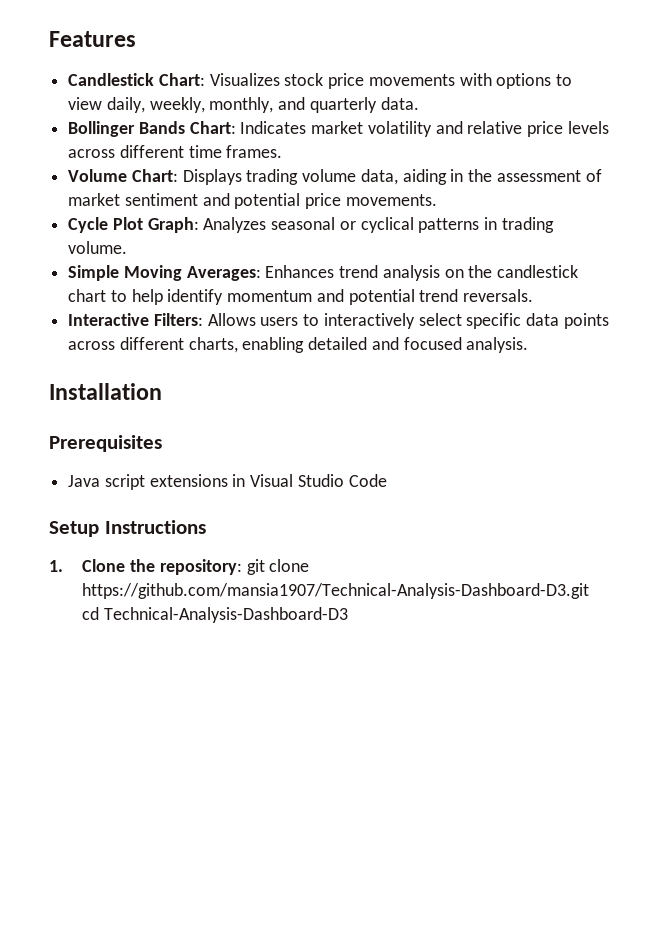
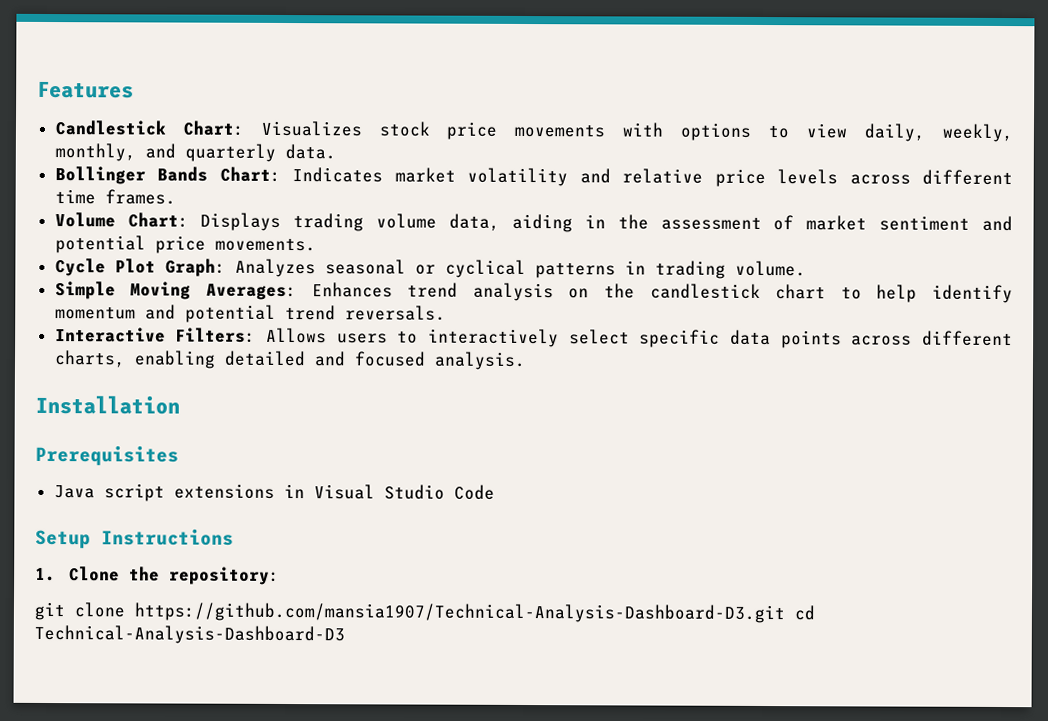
(242, 567) none -> (280, 575) //

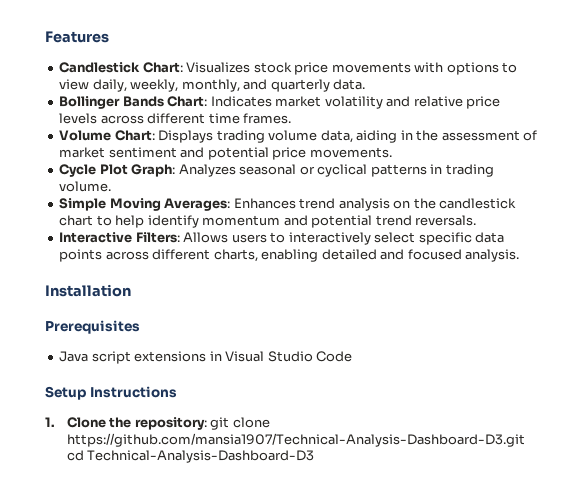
(280, 575) // -> (207, 423) none

